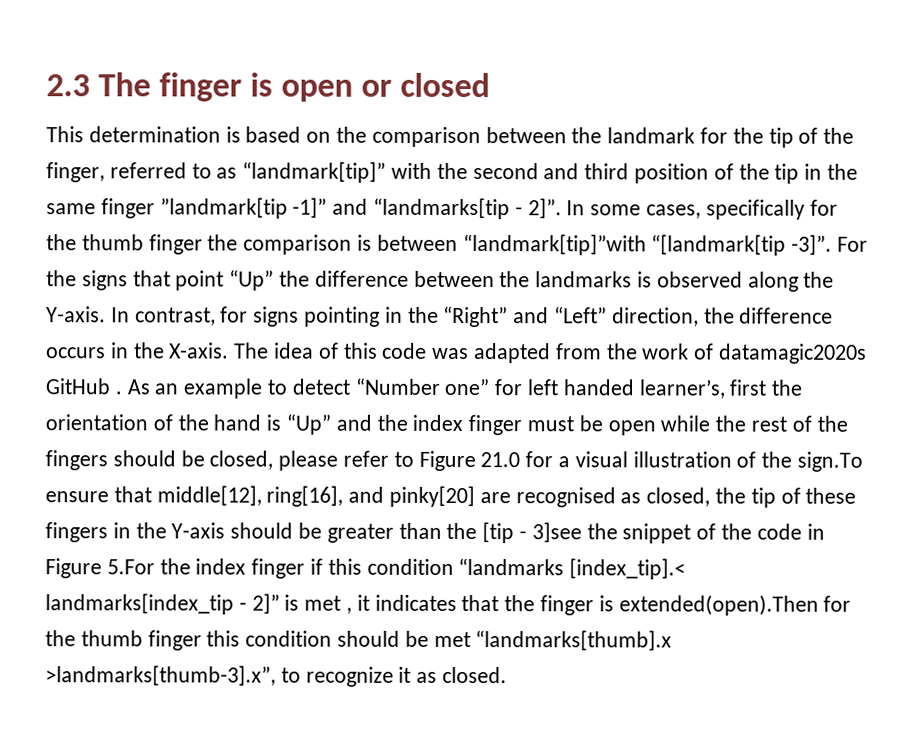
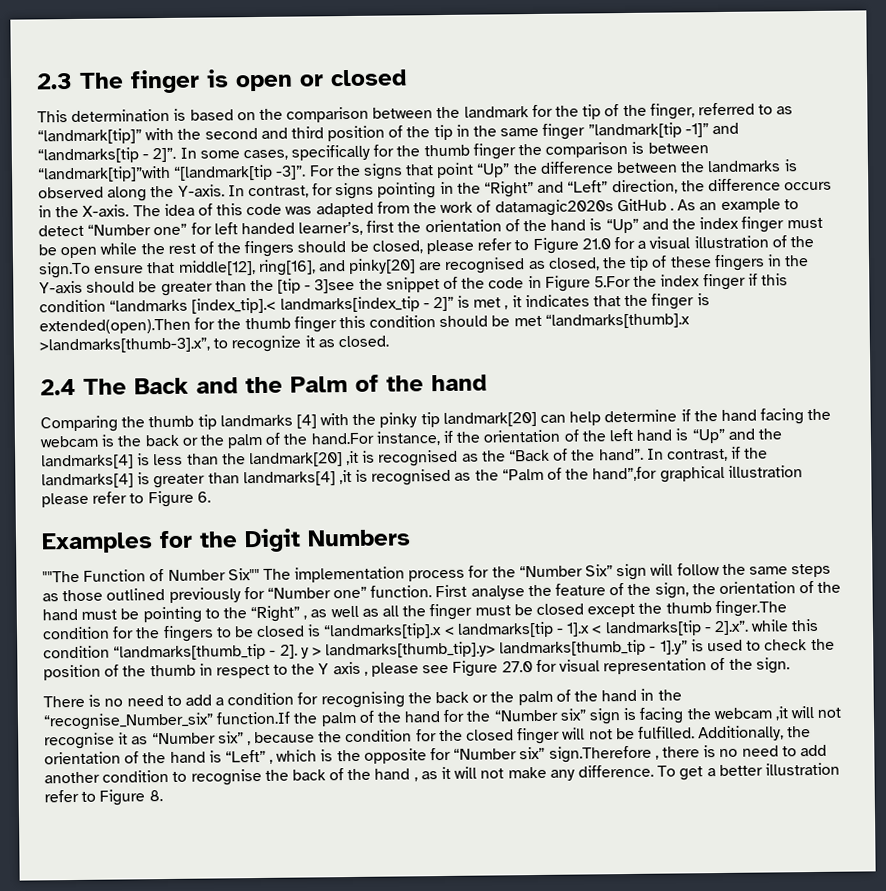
(508, 675) none -> [40,374,487,396] [40,408,832,433] [40,428,782,449] [41,446,769,470] [41,465,803,489] [41,490,211,508] [41,528,411,554] [42,563,832,583] [42,580,842,603] [42,600,787,624] [42,618,820,643] [43,638,835,661] [43,657,790,681] [43,688,682,709] [43,705,842,731] [44,725,812,750] [44,744,827,765] [44,762,840,786] [44,789,163,806] // 2.4 The Back and the Palm of the hand // Comparing the thumb tip landmarks [4] with the pinky tip landmark[20] can help determine if the hand facing the webcam is the back or the palm of the hand.For instance, if the orientation of the left hand is “Up” and the landmarks[4] is less than the landmark[20] ,it is recognised as the “Back of the hand”. In contrast, if the landmarks[4] is greater than landmarks[4] ,it is recognised as the “Palm of the hand”,for graphical illustration please refer to Figure 6. // Examples for the Digit Numbers // ""The Function of Number Six"" The implementation process for the “Number Six” sign will follow the same steps as those outlined previously for “Number one” function. First analyse the feature of the sign, the orientation of the hand must be pointing to the “Right” , as well as all the finger must be closed except the thumb finger.The condition for the fingers to be closed is “landmarks[tip].x < landmarks[tip - 1].x < landmarks[tip - 2].x”. while this condition “landmarks[thumb_tip - 2]. y > landmarks[thumb_tip].y> landmarks[thumb_tip - 1].y” is used to check the position of the thumb in respect to the Y axis , please see Figure 27.0 for visual representation of the sign. // There is no need to add a condition for recognising the back or the palm of the hand in the “recognise_Number_six” function.If the palm of the hand for the “Number six” sign is facing the webcam ,it will not recognise it as “Number six” , because the condition for the closed finger will not be fulfilled. Additionally, the orientation of the hand is “Left” , which is the opposite for “Number six” sign.Therefore , there is no need to add another condition to recognise the back of the hand , as it will not make any difference. To get a better illustration refer to Figure 8.

